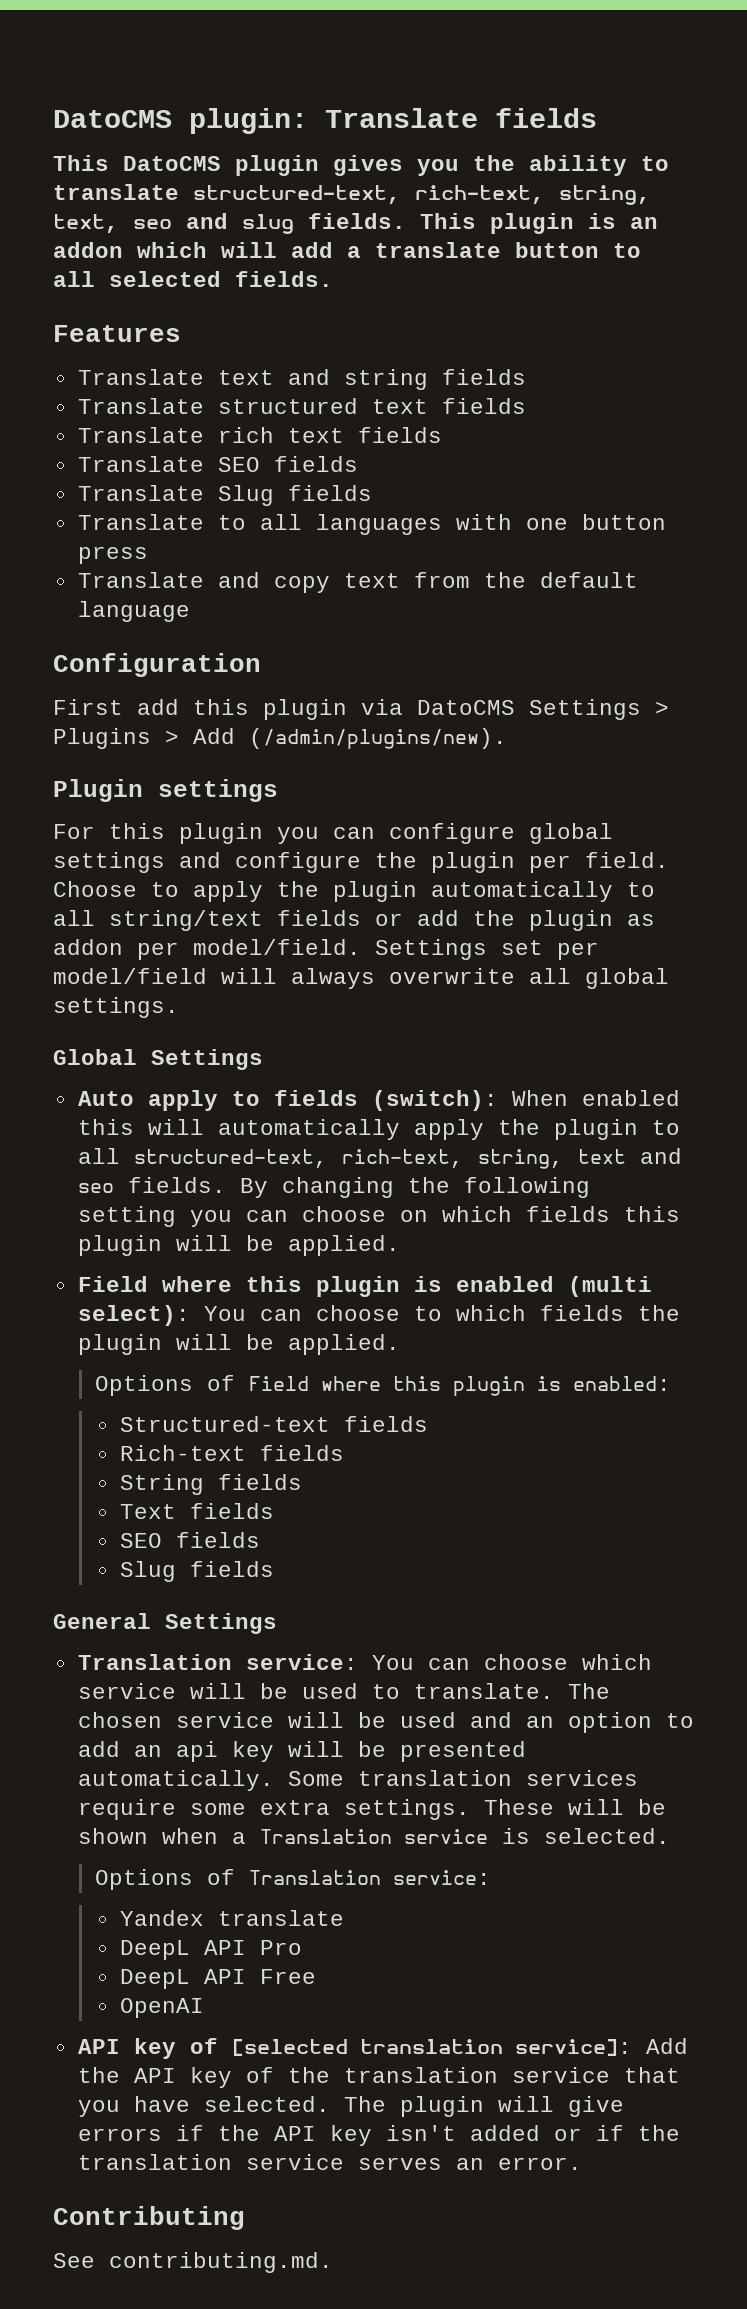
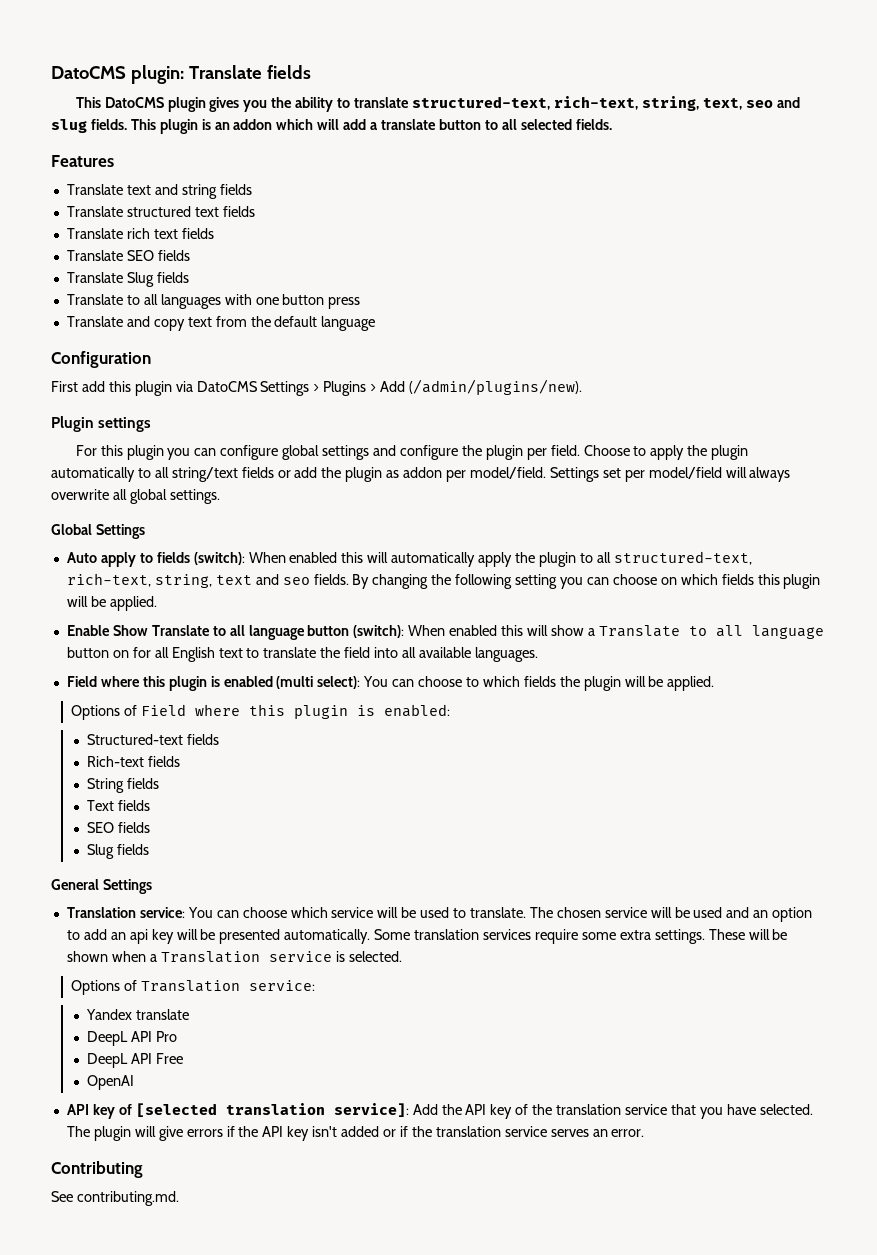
(400, 1245) none -> [66,625,824,640] [66,647,538,662] // Enable Show Translate to all language button (switch): When enabled this will show a Translate to all language button on for all English text to translate the field into all available languages.

